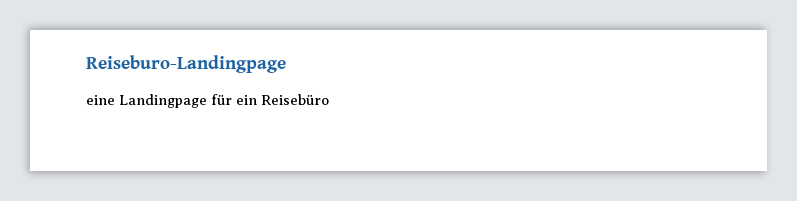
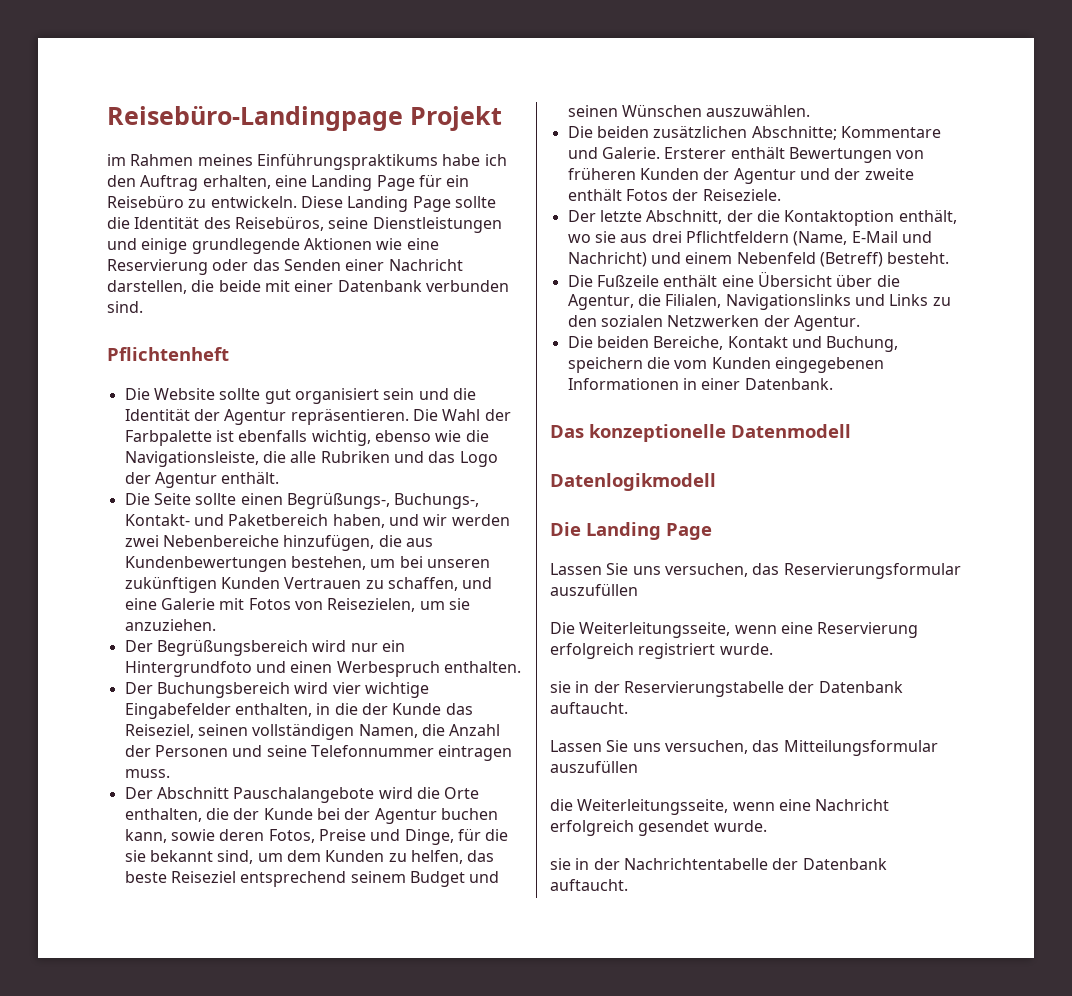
[86,55,286,73] [86,94,329,108] Reiseburo-Landingpage // eine Landingpage für ein Reisebüro -> [107,105,502,131] [107,153,507,170] [107,174,470,191] [107,195,496,212] [107,216,502,233] [107,238,439,254] [107,259,463,275] [107,280,509,294] [107,301,143,313] [107,347,229,361] [124,388,476,404] [124,408,511,425] [124,430,489,446] [124,451,498,467] [124,471,280,488] [124,492,480,509] [124,514,510,528] [124,534,433,551] [124,556,490,572] [124,576,493,593] [124,598,470,612] [124,619,216,631] [124,639,405,656] [124,661,521,677] [124,682,429,698] [124,703,473,719] [124,723,501,740] [124,745,513,761] [124,769,170,778] [124,787,480,803] [124,808,498,824] [124,828,509,845] [124,850,495,864] [124,871,500,887] [567,104,811,117] [567,125,941,140] [567,146,925,163] [567,167,914,184] [567,188,781,201] [567,209,957,226] [567,231,932,246] [567,252,950,267] [567,271,900,287] [567,294,951,310] [567,315,860,331] [567,336,899,352] [567,357,884,373] [567,378,833,390] [550,424,851,442] [550,473,716,491] [550,522,712,540] [550,563,961,579] [550,583,638,596] [550,622,919,638] [550,643,773,659] [550,681,903,697] [550,702,628,714] [550,740,938,756] [550,760,638,773] [550,799,890,815] [550,820,767,836] [550,858,887,870] [550,879,628,891] Reisebüro-Landingpage Projekt // im Rahmen meines Einführungspraktikums habe ich den Auftrag erhalten, eine Landing Page für ein Reisebüro zu entwickeln. Diese Landing Page sollte die Identität des Reisebüros, seine Dienstleistungen und einige grundlegende Aktionen wie eine Reservierung oder das Senden einer Nachricht darstellen, die beide mit einer Datenbank verbunden sind. // Pflichtenheft // Die Website sollte gut organisiert sein und die Identität der Agentur repräsentieren. Die Wahl der Farbpalette ist ebenfalls wichtig, ebenso wie die Navigationsleiste, die alle Rubriken und das Logo der Agentur enthält. // Die Seite sollte einen Begrüßungs-, Buchungs-, Kontakt- und Paketbereich haben, und wir werden zwei Nebenbereiche hinzufügen, die aus Kundenbewertungen bestehen, um bei unseren zukünftigen Kunden Vertrauen zu schaffen, und eine Galerie mit Fotos von Reisezielen, um sie anzuziehen. // Der Begrüßungsbereich wird nur ein Hintergrundfoto und einen Werbespruch enthalten. // Der Buchungsbereich wird vier wichtige Eingabefelder enthalten, in die der Kunde das Reiseziel, seinen vollständigen Namen, die Anzahl der Personen und seine Telefonnummer eintragen muss. // Der Abschnitt Pauschalangebote wird die Orte enthalten, die der Kunde bei der Agentur buchen kann, sowie deren Fotos, Preise und Dinge, für die sie bekannt sind, um dem Kunden zu helfen, das beste Reiseziel entsprechend seinem Budget und seinen Wünschen auszuwählen. // Die beiden zusätzlichen Abschnitte; Kommentare und Galerie. Ersterer enthält Bewertungen von früheren Kunden der Agentur und der zweite enthält Fotos der Reiseziele. // Der letzte Abschnitt, der die Kontaktoption enthält, wo sie aus drei Pflichtfeldern (Name, E-Mail und Nachricht) und einem Nebenfeld (Betreff) besteht. // Die Fußzeile enthält eine Übersicht über die Agentur, die Filialen, Navigationslinks und Links zu den sozialen Netzwerken der Agentur. // Die beiden Bereiche, Kontakt und Buchung, speichern die vom Kunden eingegebenen Informationen in einer Datenbank. // Das konzeptionelle Datenmodell // Datenlogikmodell // Die Landing Page // Lassen Sie uns versuchen, das Reservierungsformular auszufüllen // Die Weiterleitungsseite, wenn eine Reservierung erfolgreich registriert wurde. // sie in der Reservierungstabelle der Datenbank auftaucht. // Lassen Sie uns versuchen, das Mitteilungsformular auszufüllen // die Weiterleitungsseite, wenn eine Nachricht erfolgreich gesendet wurde. // sie in der Nachrichtentabelle der Datenbank auftaucht.

